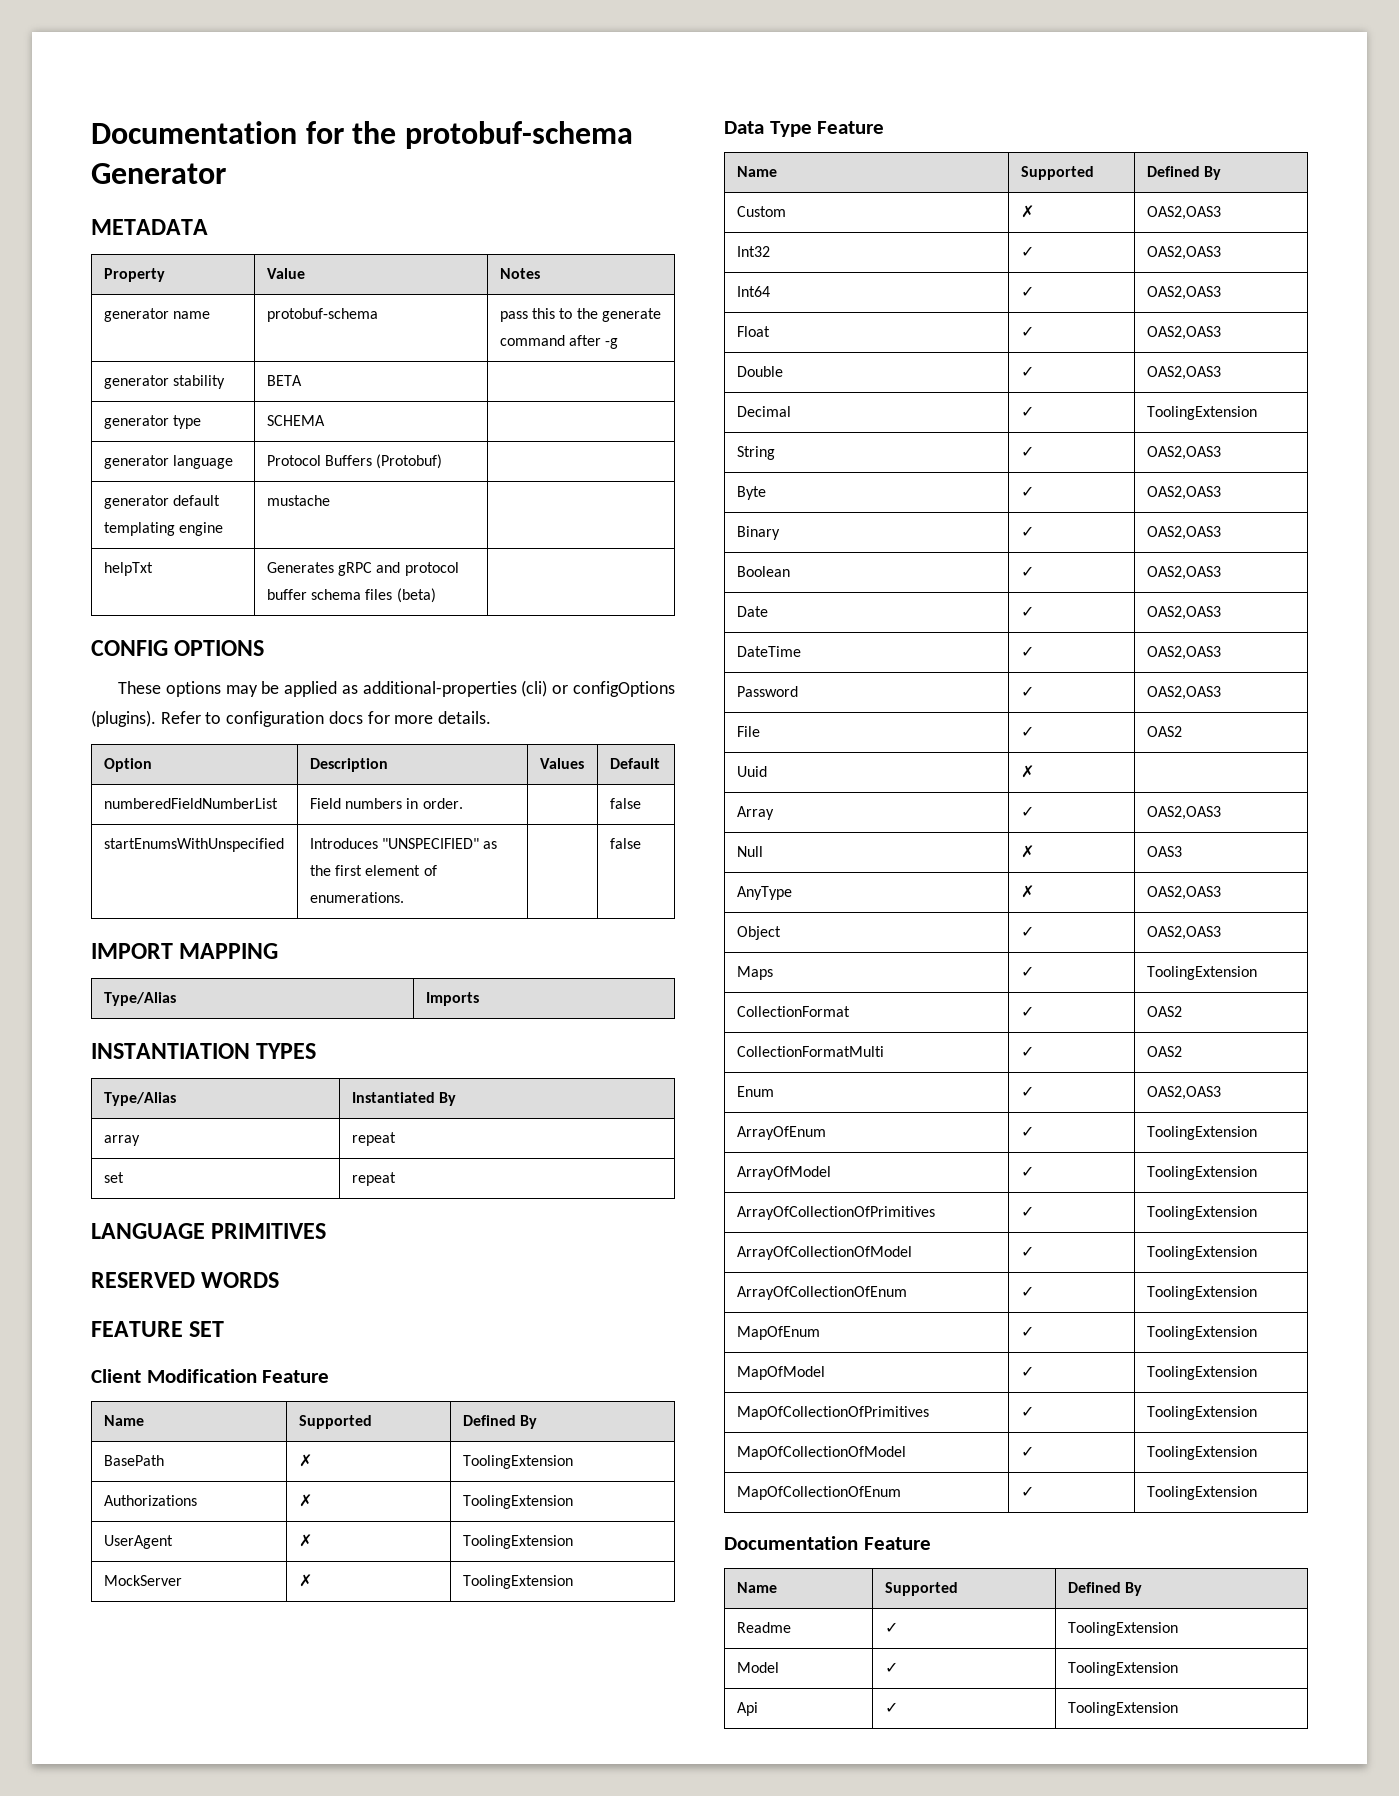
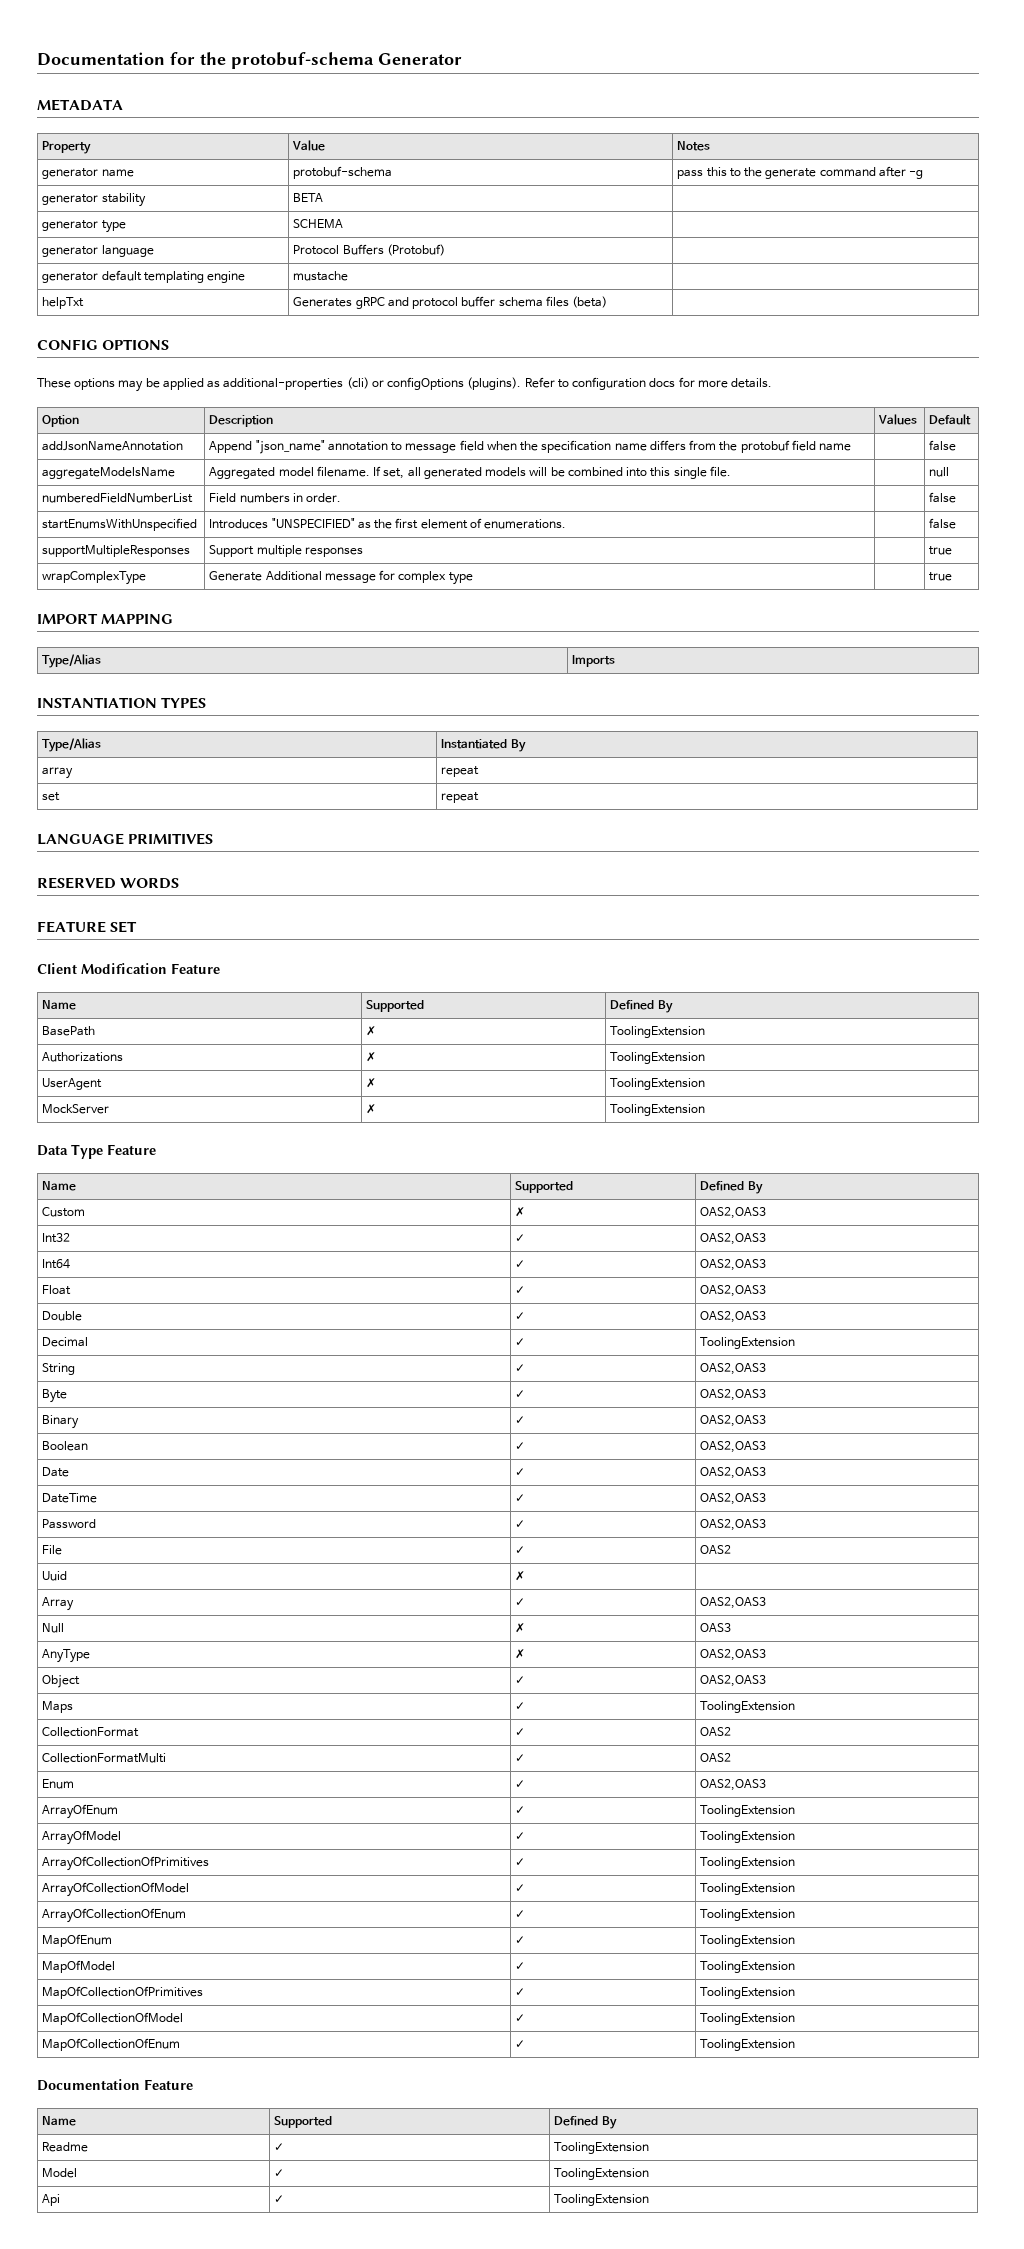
(660, 763) none -> [42,441,184,451] [209,440,852,454] [929,440,957,451] [42,467,176,479] [209,466,731,479] [929,467,950,477] // addJsonNameAnnotation | Append "json_name" annotation to message field when the specification name differs from the protobuf field name | | false // aggregateModelsName | Aggregated model filename. If set, all generated models will be combined into this single file. | | null
(641, 843) none -> [42,545,191,557] [209,545,363,557] [929,546,953,555] [42,571,147,585] [209,570,473,585] [929,572,953,581] // supportMultipleResponses | Support multiple responses | | true // wrapComplexType | Generate Additional message for complex type | | true

